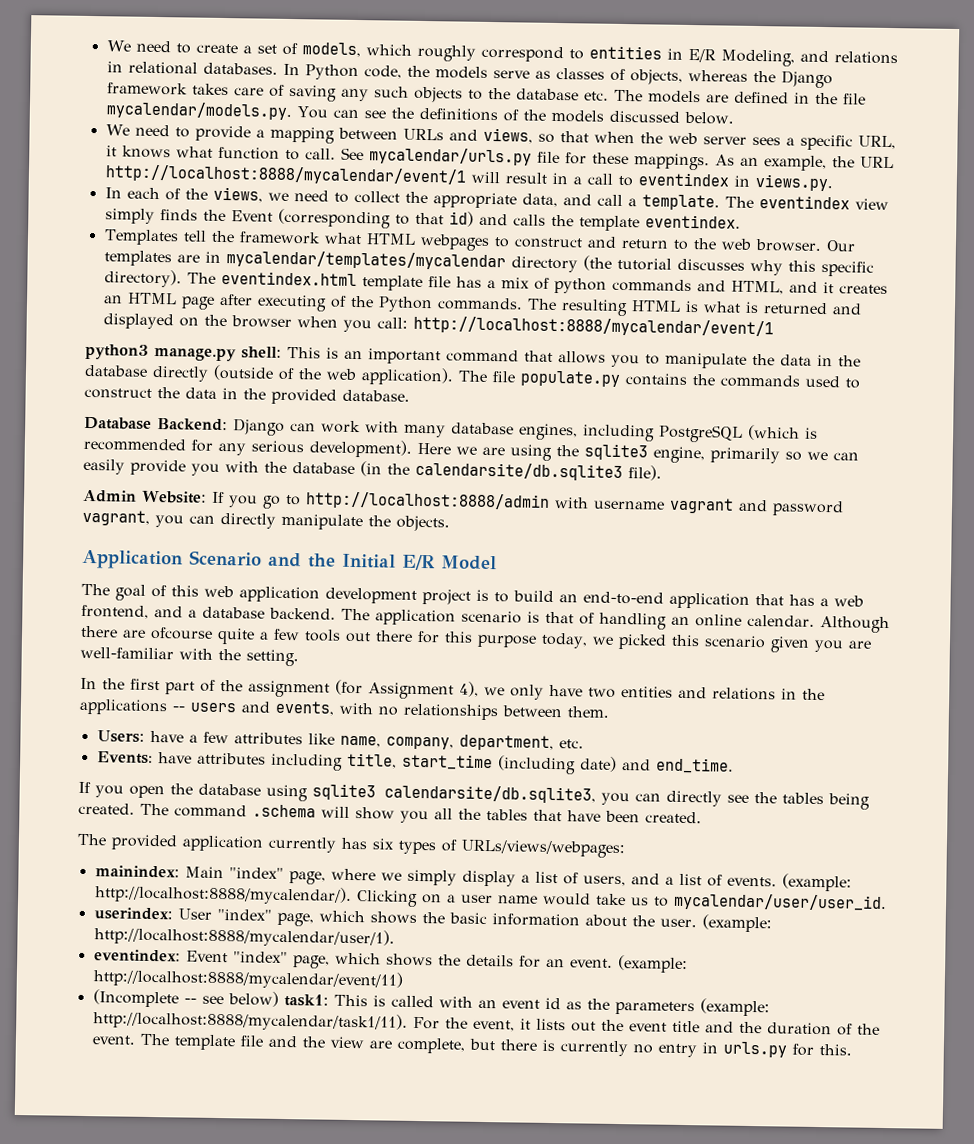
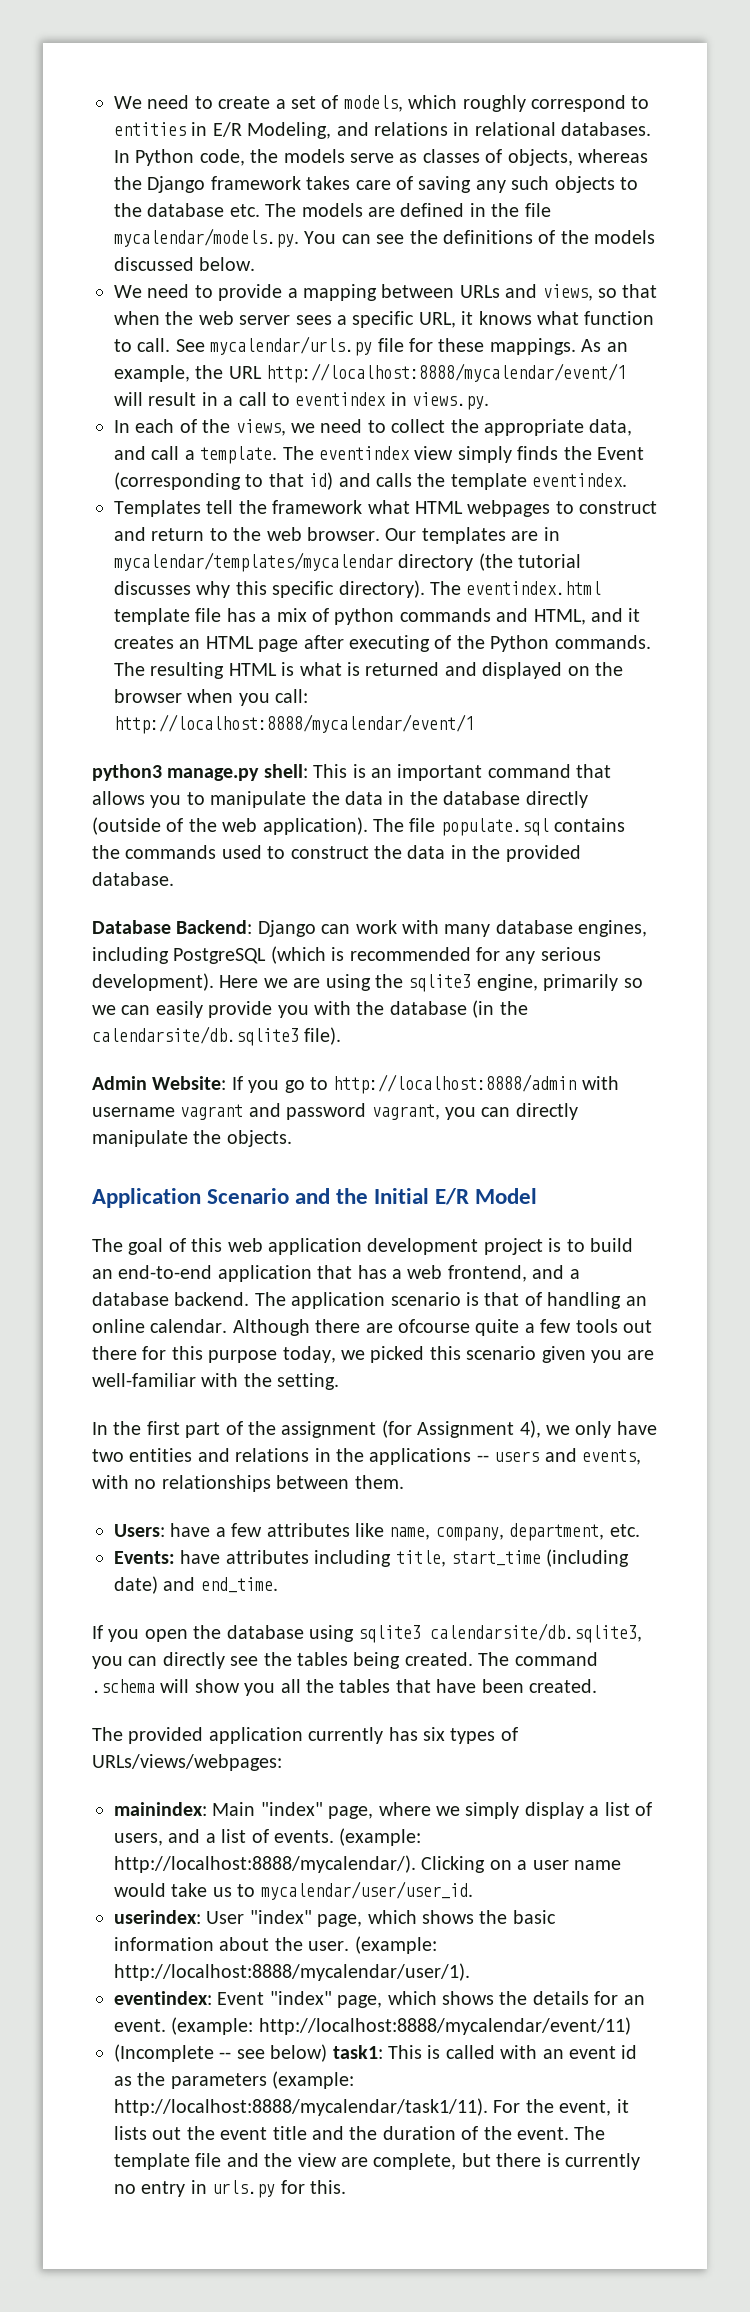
[520,370,621,387] populate.py -> [440,818,549,836] populate.sql

